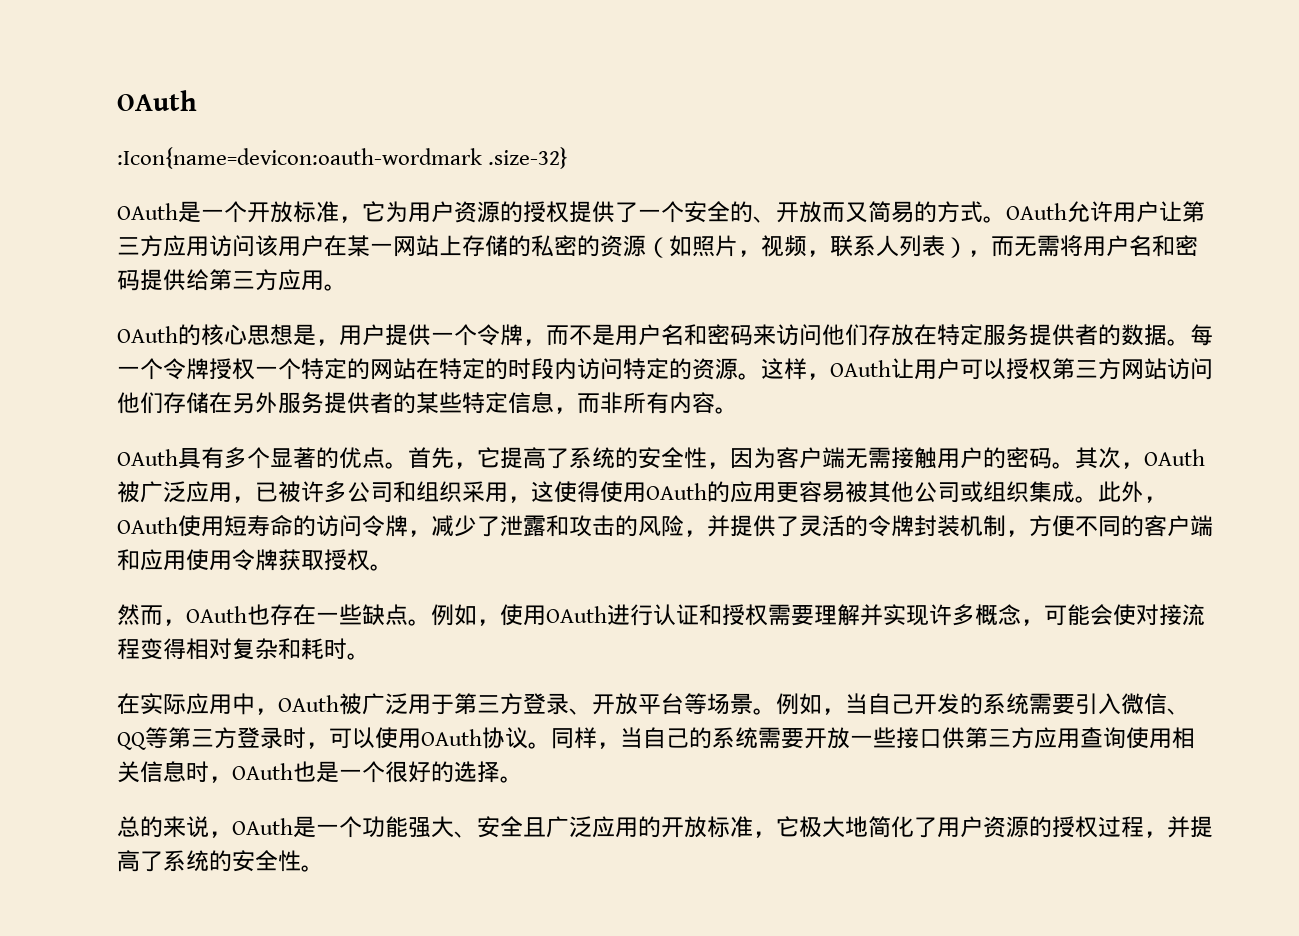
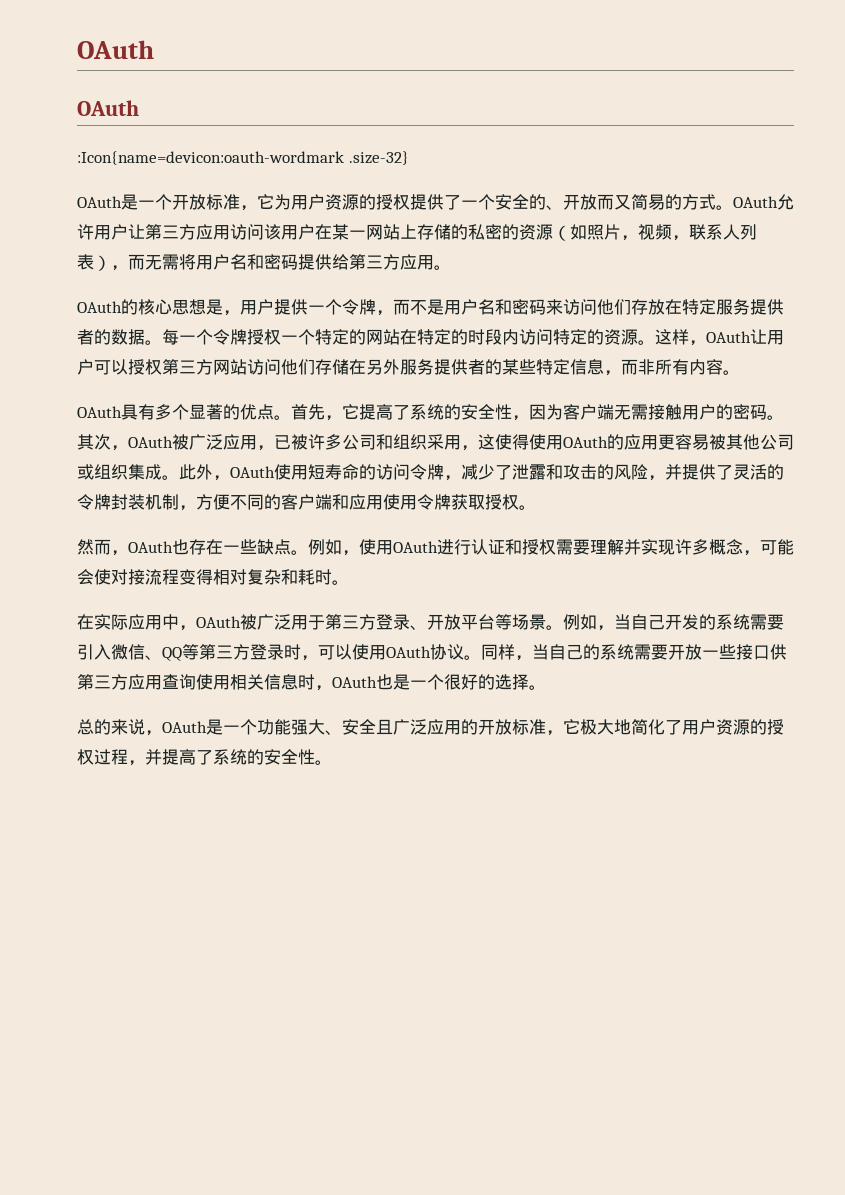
[117,90,197,111] OAuth -> [77,40,154,59] [77,100,139,116] OAuth // OAuth

